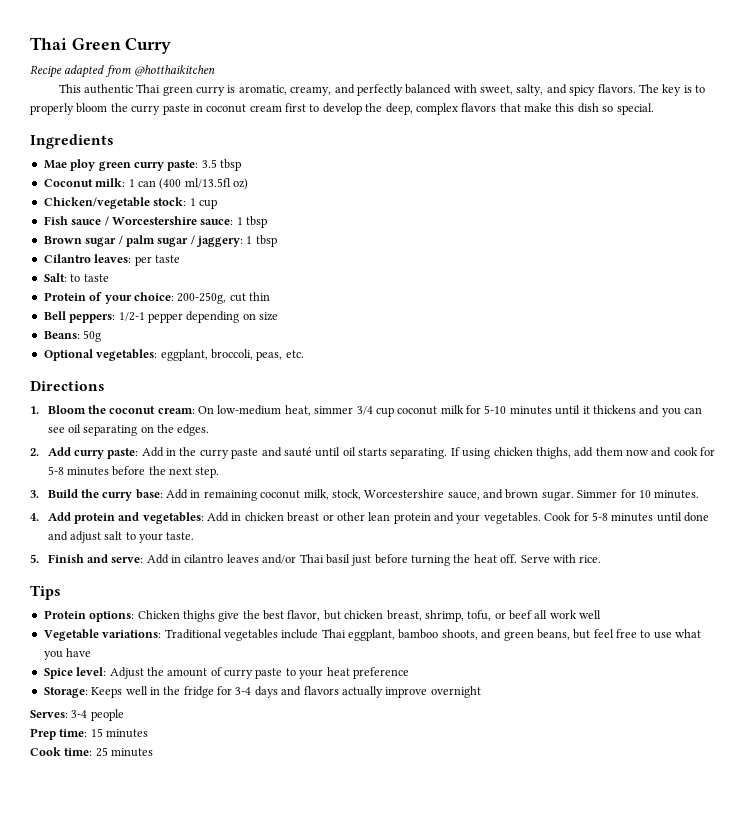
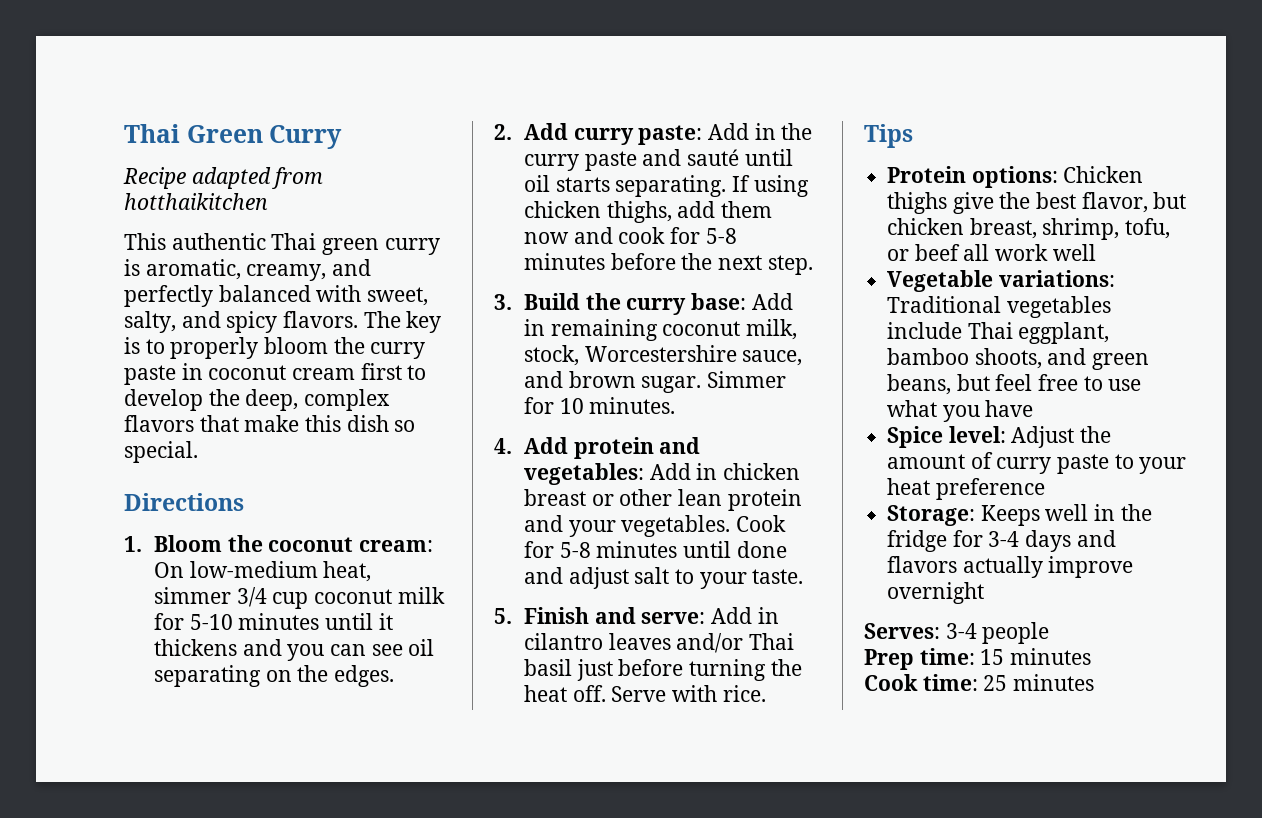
[134,65,216,76] @hotthaikitchen -> [124,193,268,210] hotthaikitchen
[30,134,114,149] [43,159,241,171] [43,178,248,190] [43,197,217,209] [43,216,267,228] [43,235,277,247] [43,254,180,266] [43,273,109,282] [43,292,270,304] [43,311,278,323] [43,330,102,342] [43,349,304,361] // Ingredients // Mae ploy green curry paste: 3.5 tbsp // Coconut milk: 1 can (400 ml/13.5fl oz) // Chicken/vegetable stock: 1 cup // Fish sauce / Worcestershire sauce: 1 tbsp // Brown sugar / palm sugar / jaggery: 1 tbsp // Cilantro leaves: per taste // Salt: to taste // Protein of your choice: 200-250g, cut thin // Bell peppers: 1/2-1 pepper depending on size // Beans: 50g // Optional vegetables: eggplant, broccoli, peas, etc. -> (198, 452) none

